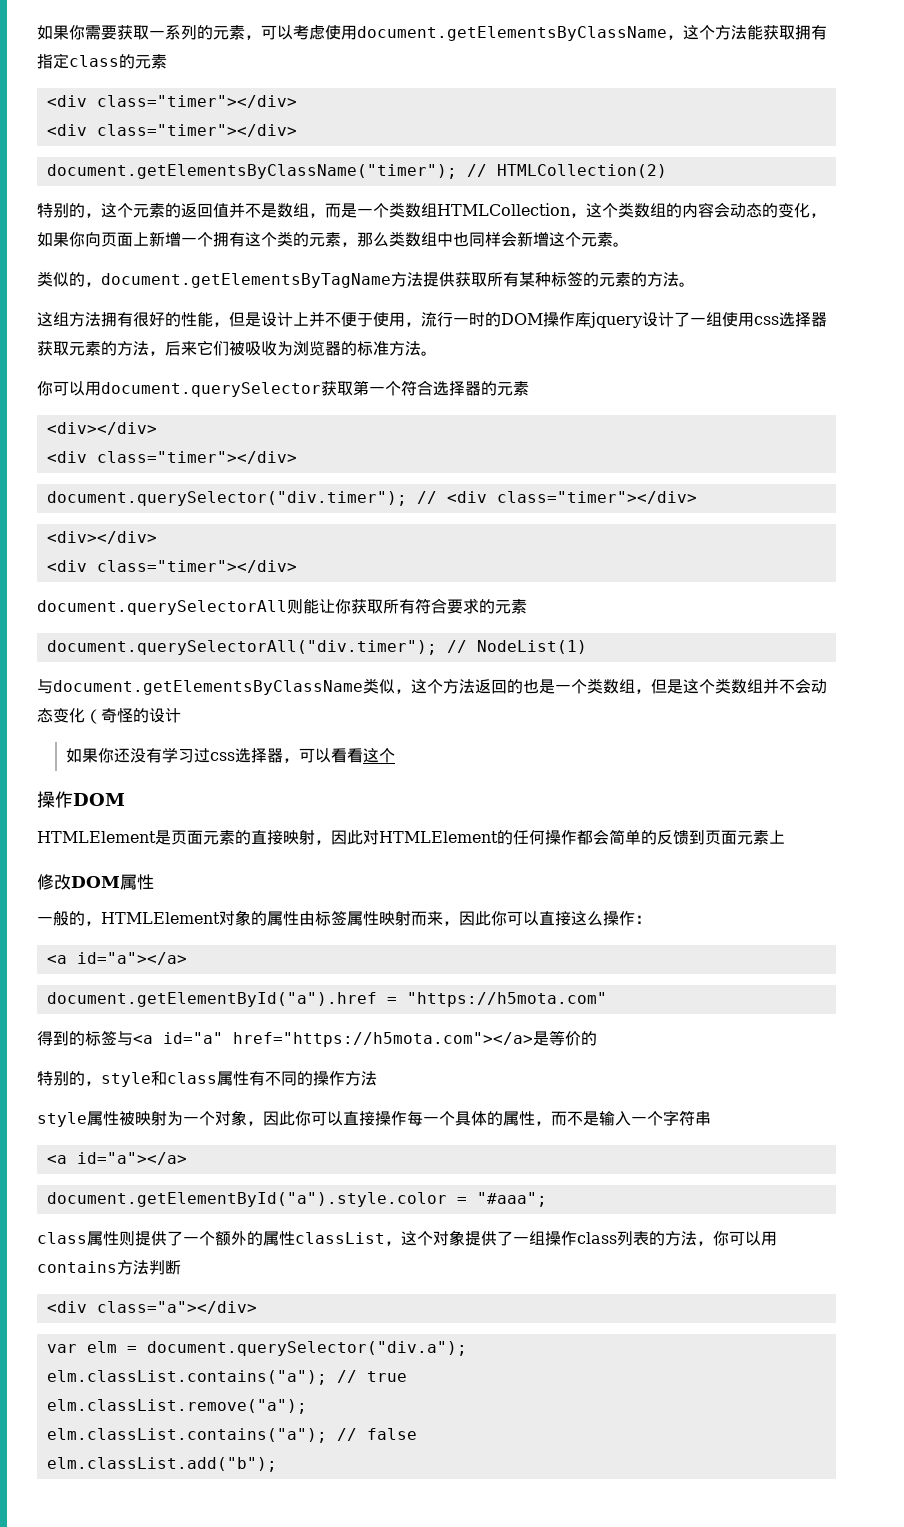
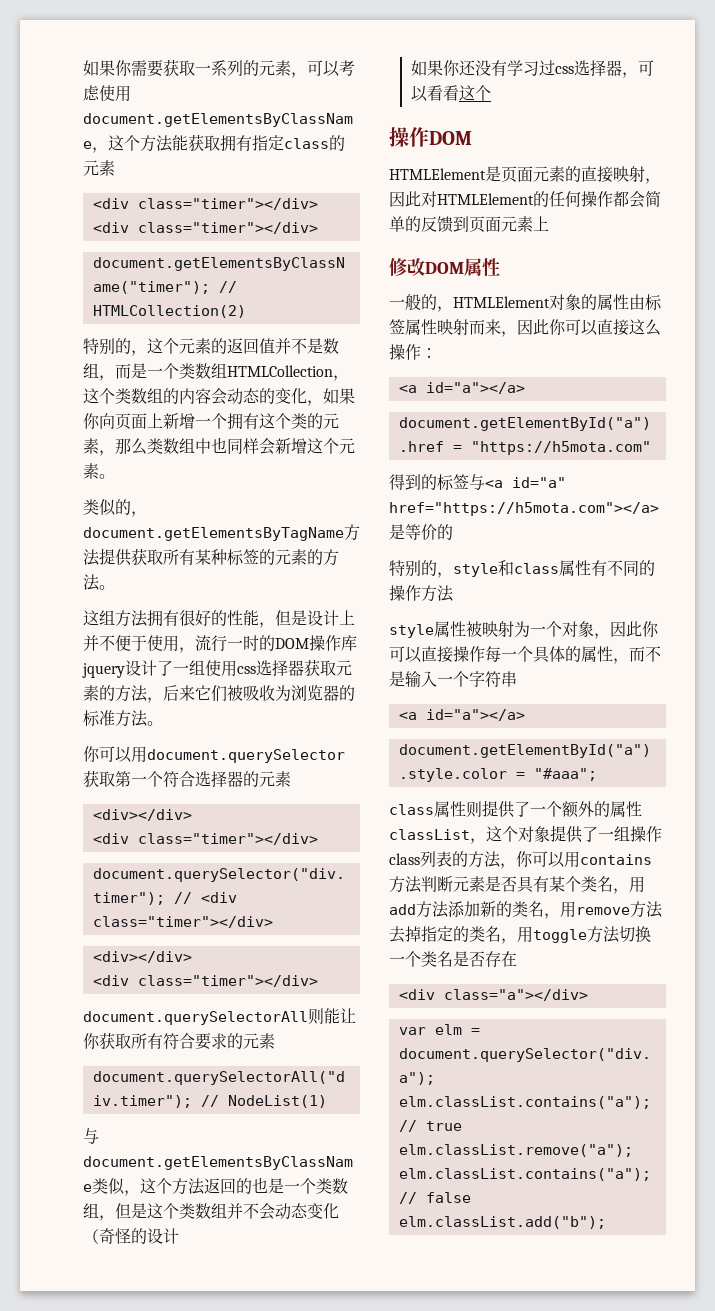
(181, 1267) none -> [453,876,645,894] [389,901,663,919] [389,926,651,944] [389,951,517,967] 元素是否具有某个类名，用add方法添加新的类名，用remove方法去掉指定的类名，用toggle方法切换一个类名是否存在

